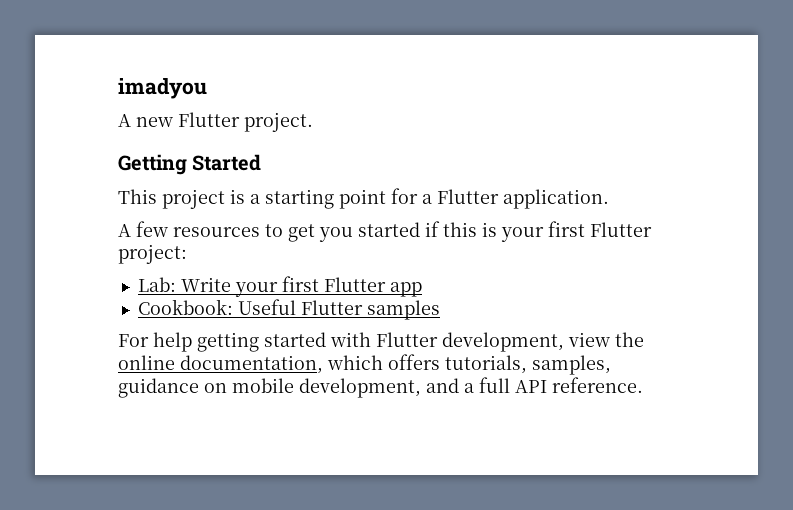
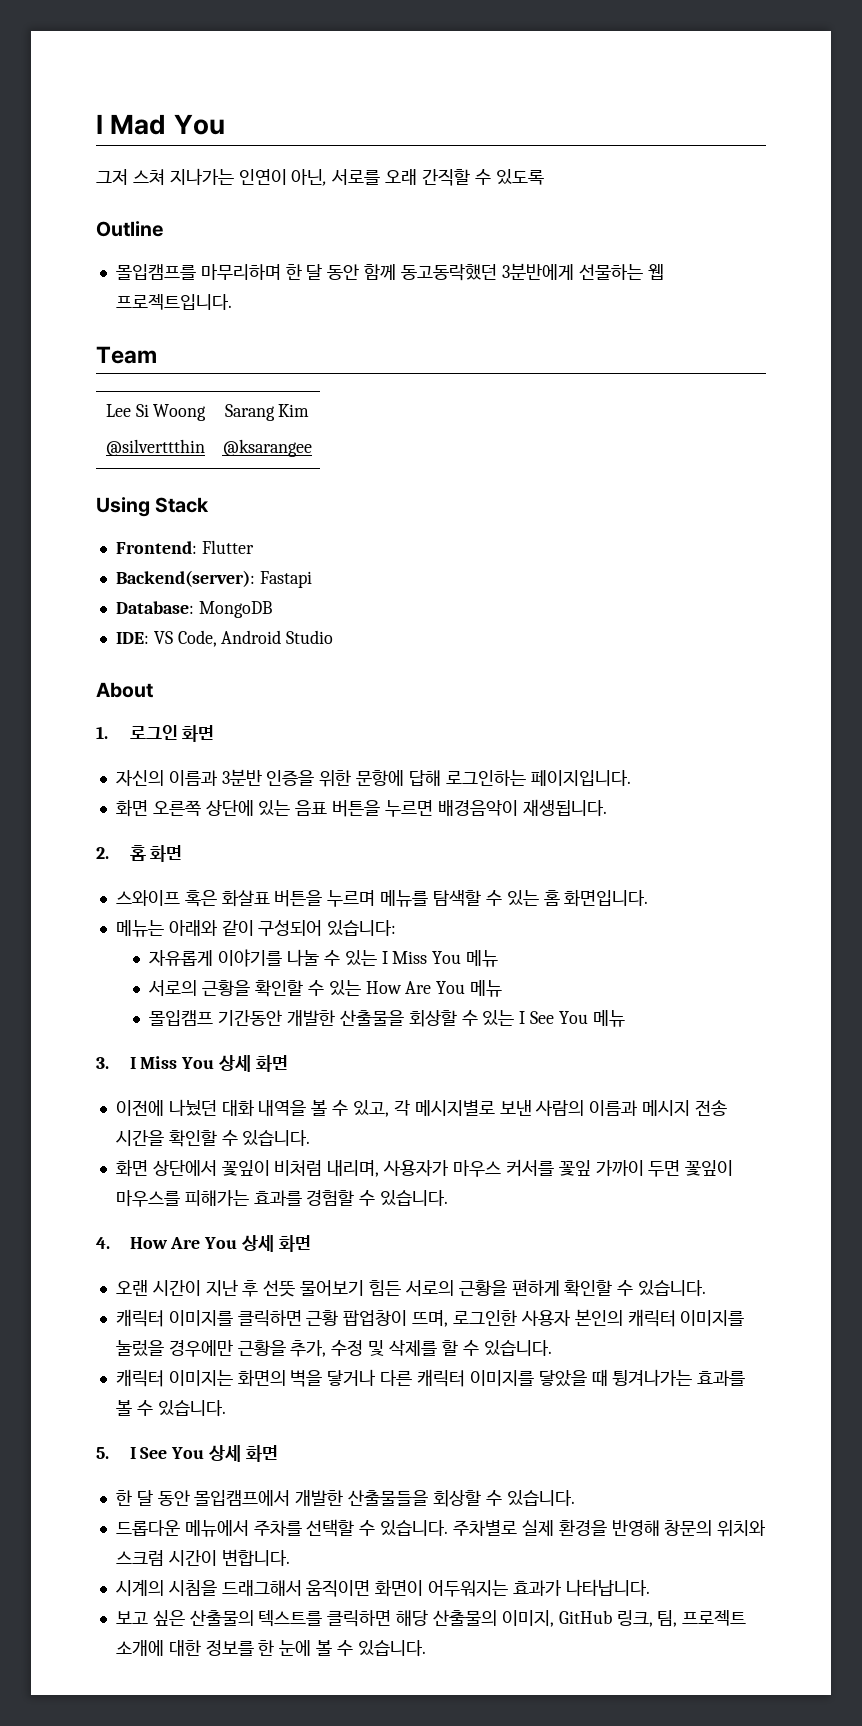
[118,78,207,99] [118,112,313,132] [118,154,262,175] [118,188,609,209] [118,221,652,242] [118,244,187,264] [137,276,422,297] [137,299,440,320] [118,332,644,352] [118,354,611,375] [118,377,643,398] imadyou // A new Flutter project. // Getting Started // This project is a starting point for a Flutter application. // A few resources to get you started if this is your first Flutter project: // Lab: Write your first Flutter app // Cookbook: Useful Flutter samples // For help getting started with Flutter development, view the online documentation, which offers tutorials, samples, guidance on mobile development, and a full API reference. -> [96,114,225,135] [96,168,544,186] [96,221,163,237] [115,263,664,281] [115,294,232,310] [96,346,157,364] [105,404,207,421] [106,439,205,456] [224,404,310,421] [222,439,312,457] [96,497,210,517] [115,540,254,554] [115,570,312,588] [115,601,272,618] [115,630,334,647] [96,682,153,698] [96,725,215,742] [115,769,631,787] [115,799,607,817] [96,845,183,862] [115,889,649,907] [115,920,397,937] [149,949,499,967] [148,980,503,997] [149,1010,625,1027] [96,1055,288,1072] [115,1099,727,1117] [115,1130,311,1147] [115,1159,734,1177] [115,1190,449,1207] [96,1235,311,1252] [115,1279,707,1297] [115,1309,745,1327] [115,1340,552,1357] [115,1369,746,1387] [115,1400,226,1416] [96,1445,278,1462] [115,1490,575,1507] [115,1519,767,1537] [115,1549,290,1566] [115,1579,650,1597] [115,1610,747,1627] [115,1640,426,1656] I Mad You // 그저 스쳐 지나가는 인연이 아닌, 서로를 오래 간직할 수 있도록 // Outline // 몰입캠프를 마무리하며 한 달 동안 함께 동고동락했던 3분반에게 선물하는 웹 프로젝트입니다. // Team // Lee Si Woong // @silverttthin | Sarang Kim // @ksarangee // Using Stack // Frontend: Flutter // Backend(server): Fastapi // Database: MongoDB // IDE: VS Code, Android Studio // About // 1. 로그인 화면 // 자신의 이름과 3분반 인증을 위한 문항에 답해 로그인하는 페이지입니다. // 화면 오른쪽 상단에 있는 음표 버튼을 누르면 배경음악이 재생됩니다. // 2. 홈 화면 // 스와이프 혹은 화살표 버튼을 누르며 메뉴를 탐색할 수 있는 홈 화면입니다. // 메뉴는 아래와 같이 구성되어 있습니다: // 자유롭게 이야기를 나눌 수 있는 I Miss You 메뉴 // 서로의 근황을 확인할 수 있는 How Are You 메뉴 // 몰입캠프 기간동안 개발한 산출물을 회상할 수 있는 I See You 메뉴 // 3. I Miss You 상세 화면 // 이전에 나눴던 대화 내역을 볼 수 있고, 각 메시지별로 보낸 사람의 이름과 메시지 전송 시간을 확인할 수 있습니다. // 화면 상단에서 꽃잎이 비처럼 내리며, 사용자가 마우스 커서를 꽃잎 가까이 두면 꽃잎이 마우스를 피해가는 효과를 경험할 수 있습니다. // 4. How Are You 상세 화면 // 오랜 시간이 지난 후 선뜻 물어보기 힘든 서로의 근황을 편하게 확인할 수 있습니다. // 캐릭터 이미지를 클릭하면 근황 팝업창이 뜨며, 로그인한 사용자 본인의 캐릭터 이미지를 눌렀을 경우에만 근황을 추가, 수정 및 삭제를 할 수 있습니다. // 캐릭터 이미지는 화면의 벽을 닿거나 다른 캐릭터 이미지를 닿았을 때 튕겨나가는 효과를 볼 수 있습니다. // 5. I See You 상세 화면 // 한 달 동안 몰입캠프에서 개발한 산출물들을 회상할 수 있습니다. // 드롭다운 메뉴에서 주차를 선택할 수 있습니다. 주차별로 실제 환경을 반영해 창문의 위치와 스크럼 시간이 변합니다. // 시계의 시침을 드래그해서 움직이면 화면이 어두워지는 효과가 나타납니다. // 보고 싶은 산출물의 텍스트를 클릭하면 해당 산출물의 이미지, GitHub 링크, 팀, 프로젝트 소개에 대한 정보를 한 눈에 볼 수 있습니다.

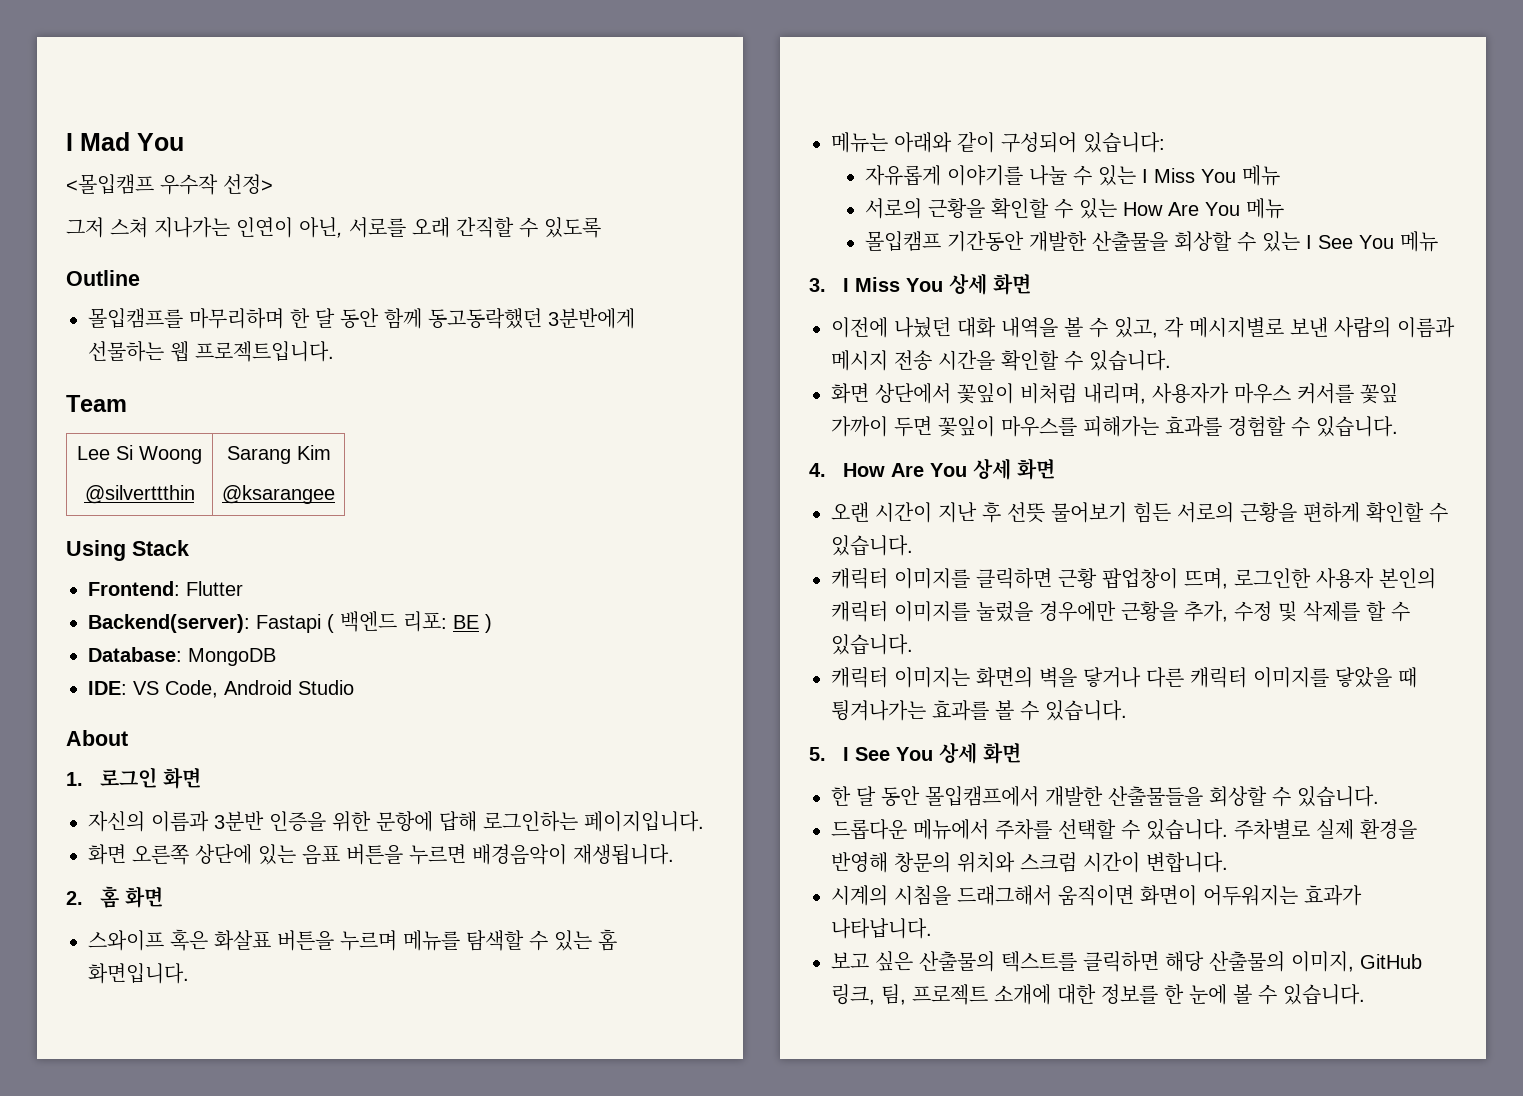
(225, 124) none -> [66,174,273,195] // <몰입캠프 우수작 선정>
(312, 579) none -> [327,611,492,633] ( 백엔드 리포: BE )

